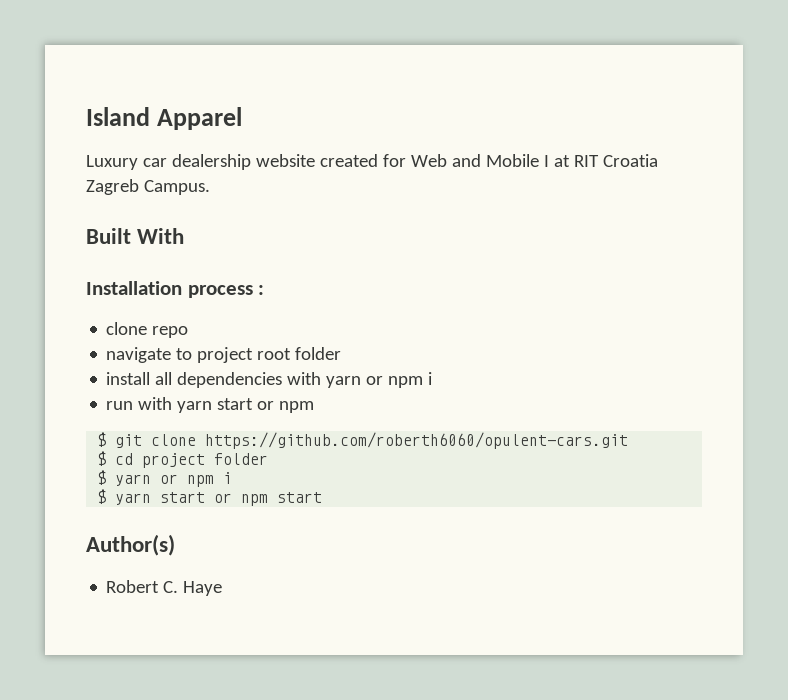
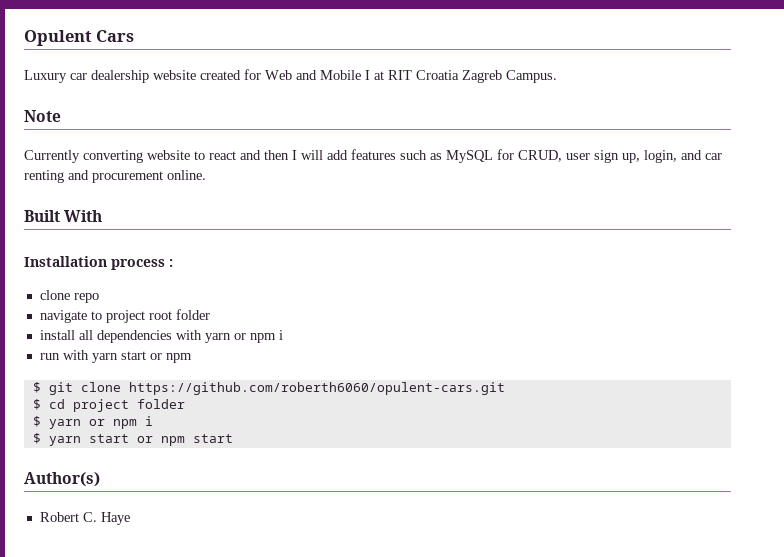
[86,107,243,130] Island Apparel -> [24,30,135,46] Opulent Cars
(210, 187) none -> [24,110,61,122] [24,149,722,163] [24,170,206,183] // Note // Currently converting website to react and then I will add features such as MySQL for CRUD, user sign up, login, and car renting and procurement online.

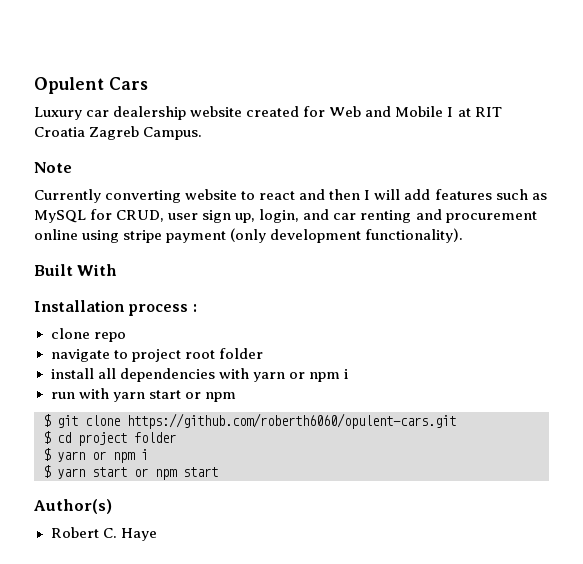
[167,170,206,180] online. -> [34,228,464,243] online using stripe payment (only development functionality).

